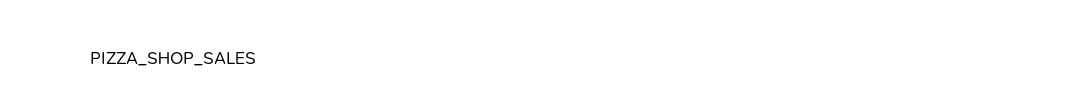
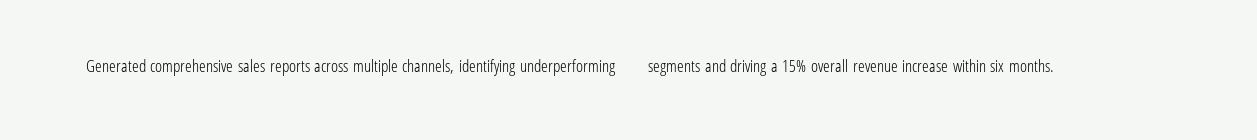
[90,52,256,66] PIZZA_SHOP_SALES -> [85,59,1054,76] Generated comprehensive sales reports across multiple channels, identifying underperforming segments and driving a 15% overall revenue increase within six months.

